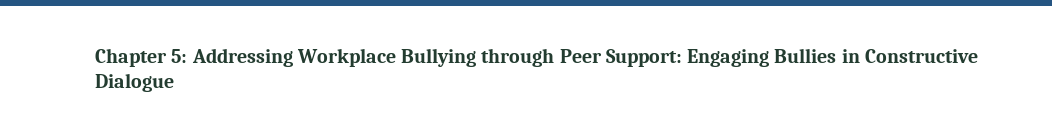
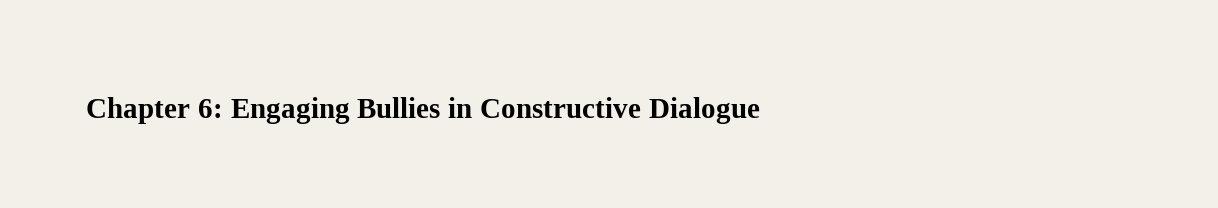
[171,48,682,67] 5: Addressing Workplace Bullying through Peer Support: -> [197,99,223,118] 6:

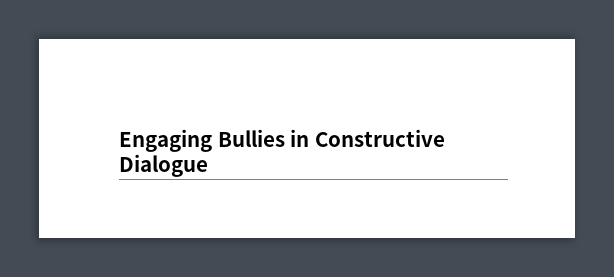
[86,97,223,124] Chapter 6: -> (119, 140) none

